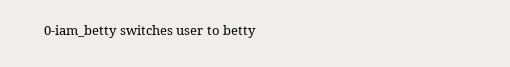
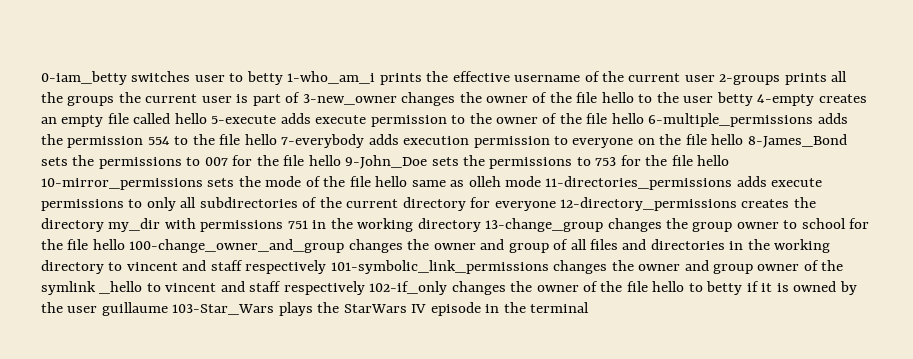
(257, 31) none -> [287,71,848,85] [41,92,867,106] [41,113,848,127] [41,134,847,148] [41,155,730,169] [41,176,823,190] [41,197,816,211] [41,218,870,232] [41,239,831,253] [41,260,844,274] [41,281,857,295] [41,302,590,316] 1-who_am_i prints the effective username of the current user 2-groups prints all the groups the current user is part of 3-new_owner changes the owner of the file hello to the user betty 4-empty creates an empty file called hello 5-execute adds execute permission to the owner of the file hello 6-multiple_permissions adds the permission 554 to the file hello 7-everybody adds execution permission to everyone on the file hello 8-James_Bond sets the permissions to 007 for the file hello 9-John_Doe sets the permissions to 753 for the file hello 10-mirror_permissions sets the mode of the file hello same as olleh mode 11-directories_permissions adds execute permissions to only all subdirectories of the current directory for everyone 12-directory_permissions creates the directory my_dir with permissions 751 in the working directory 13-change_group changes the group owner to school for the file hello 100-change_owner_and_group changes the owner and group of all files and directories in the working directory to vincent and staff respectively 101-symbolic_link_permissions changes the owner and group owner of the symlink _hello to vincent and staff respectively 102-if_only changes the owner of the file hello to betty if it is owned by the user guillaume 103-Star_Wars plays the StarWars IV episode in the terminal

